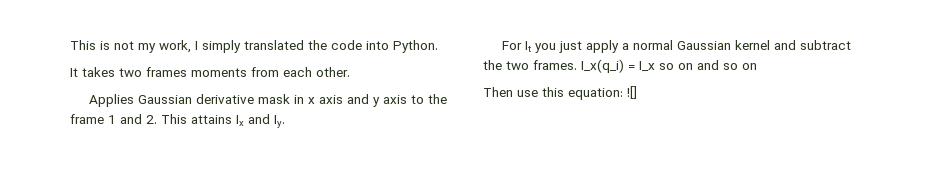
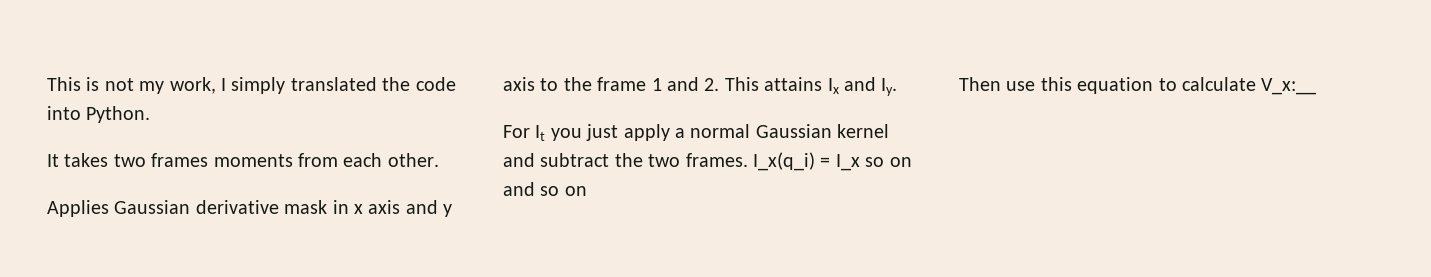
[568,86,637,100] equation: ![] -> [1077,77,1317,95] equation to calculate V_x:__

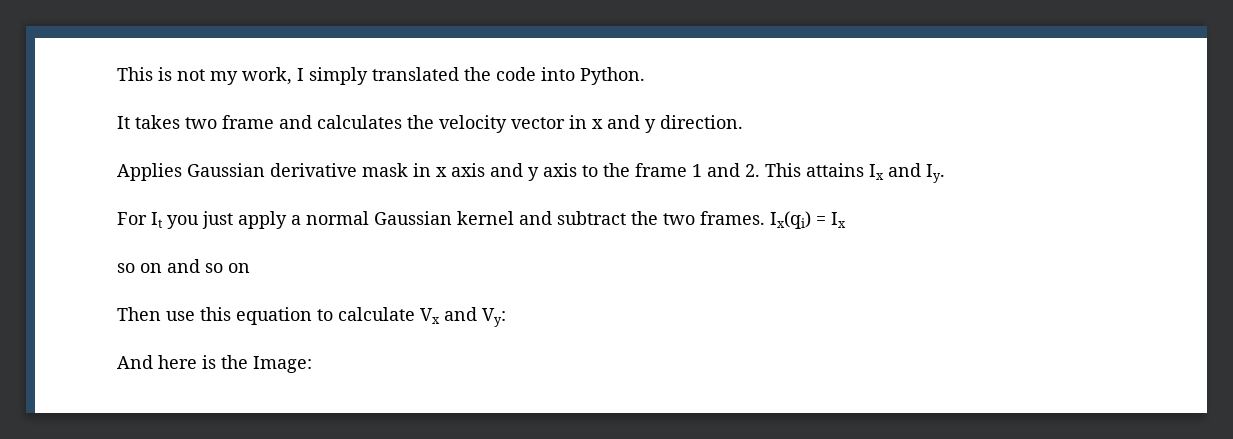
[151,153,439,167] frames moments from each other. -> [222,115,743,133] frame and calculates the velocity vector in x and y direction.
[753,152,860,171] I_x(q_i) = I_x -> [770,211,846,229] Ix(qi) = Ix //
[1261,78,1317,95] V_x:__ -> [420,307,506,327] [117,355,312,373] Vx and Vy: // And here is the Image:

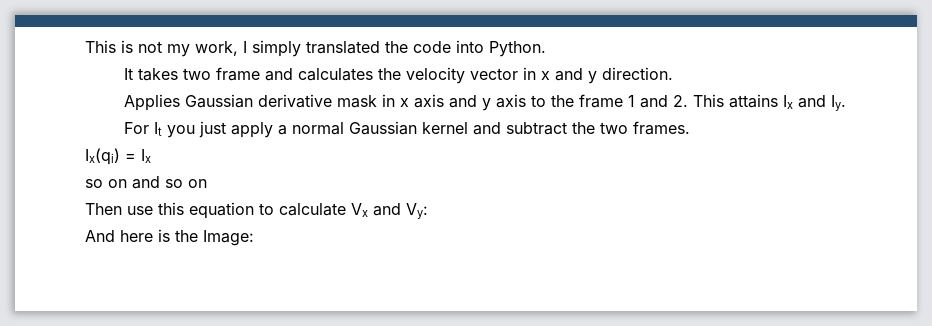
(765, 218) none -> (691, 128) //

